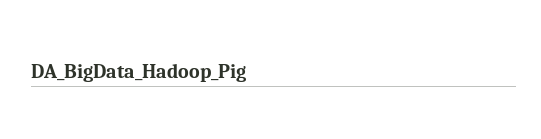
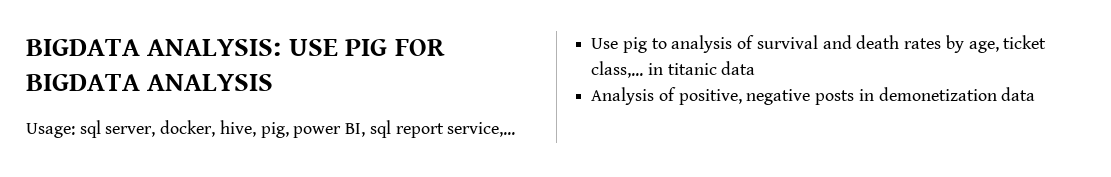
[31,63,246,82] DA_BigData_Hadoop_Pig -> [26,39,445,56] [26,74,274,91] [26,120,516,138] [591,35,1047,53] [591,61,756,78] [591,87,1036,105] BIGDATA ANALYSIS: USE PIG FOR BIGDATA ANALYSIS // Usage: sql server, docker, hive, pig, power BI, sql report service,... // Use pig to analysis of survival and death rates by age, ticket class,... in titanic data // Analysis of positive, negative posts in demonetization data

